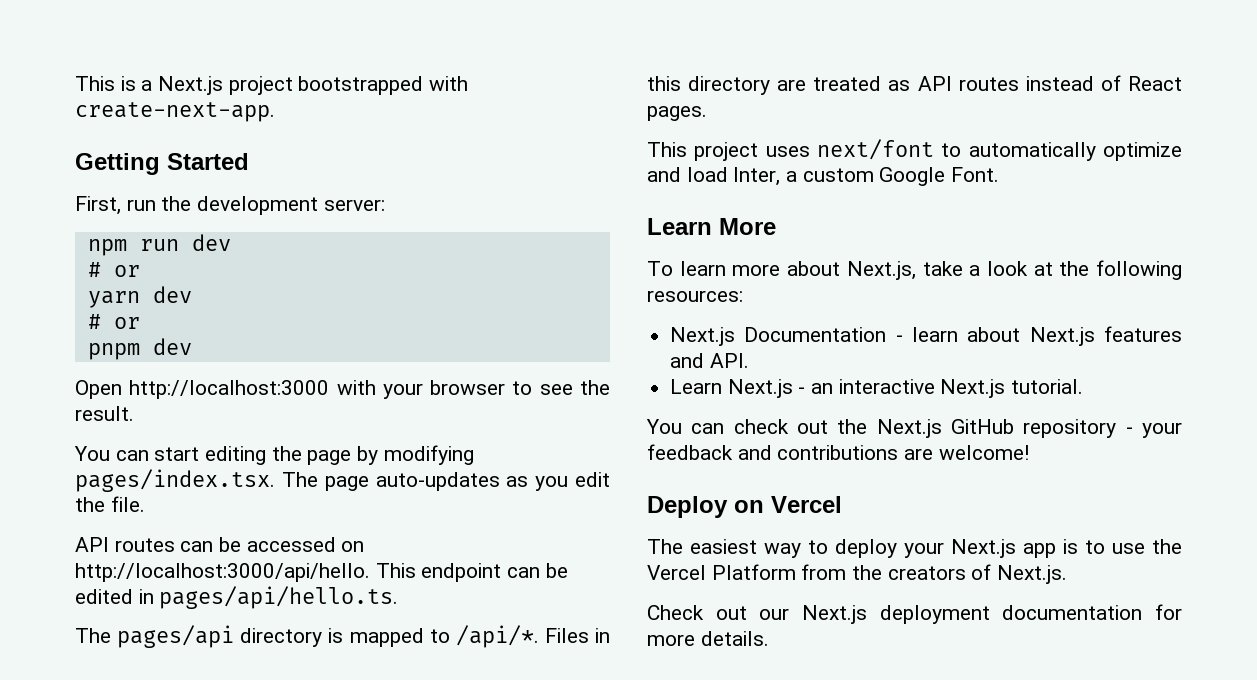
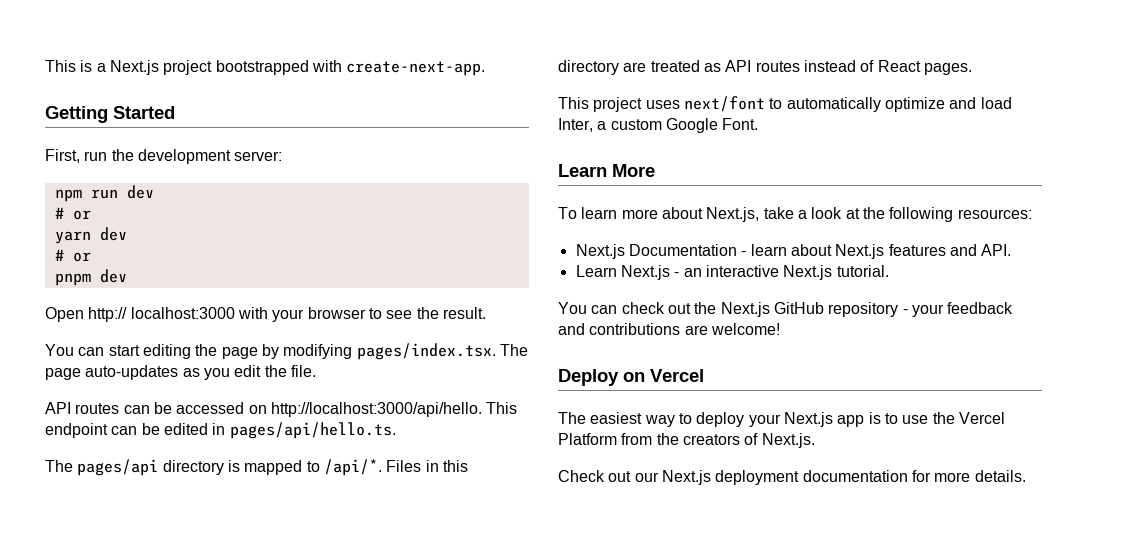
[129,380,330,399] http://localhost:3000 -> [88,307,235,322] http:// localhost:3000

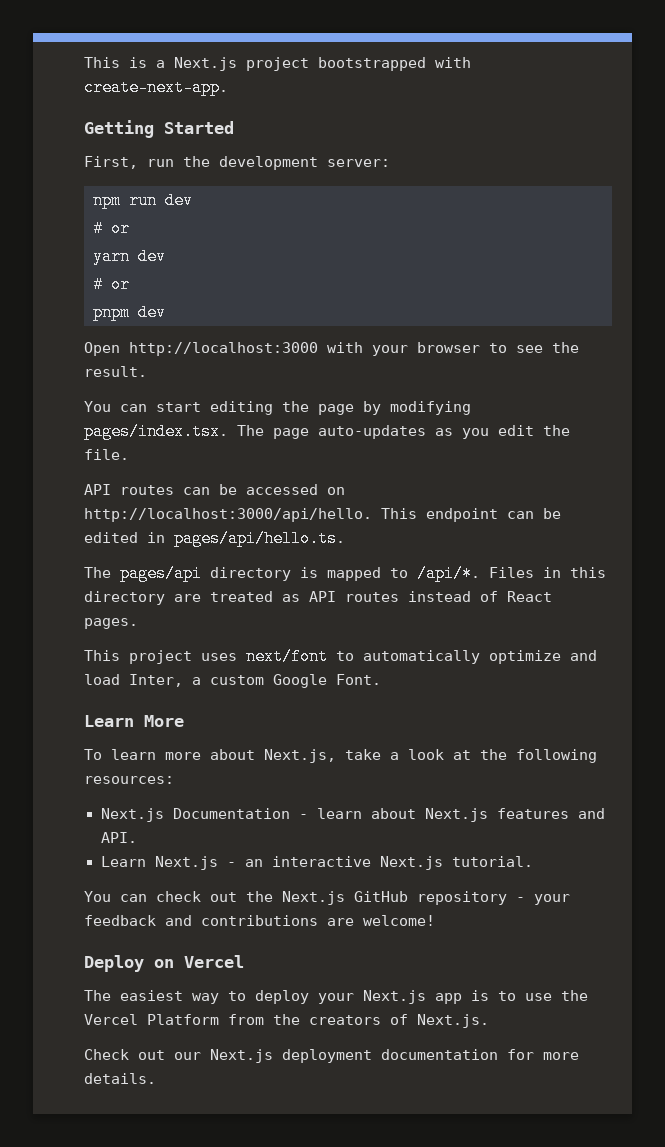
[88,307,235,322] http:// localhost:3000 -> [129,342,318,356] http://localhost:3000

